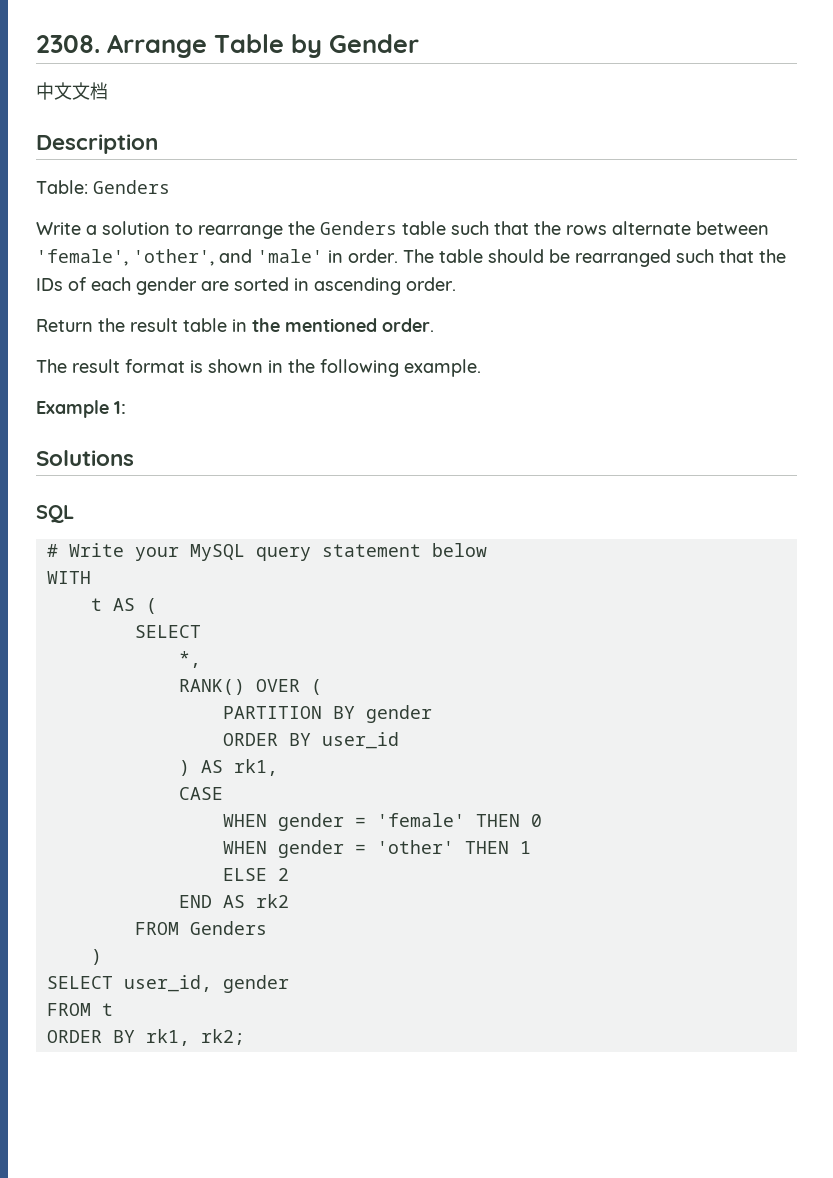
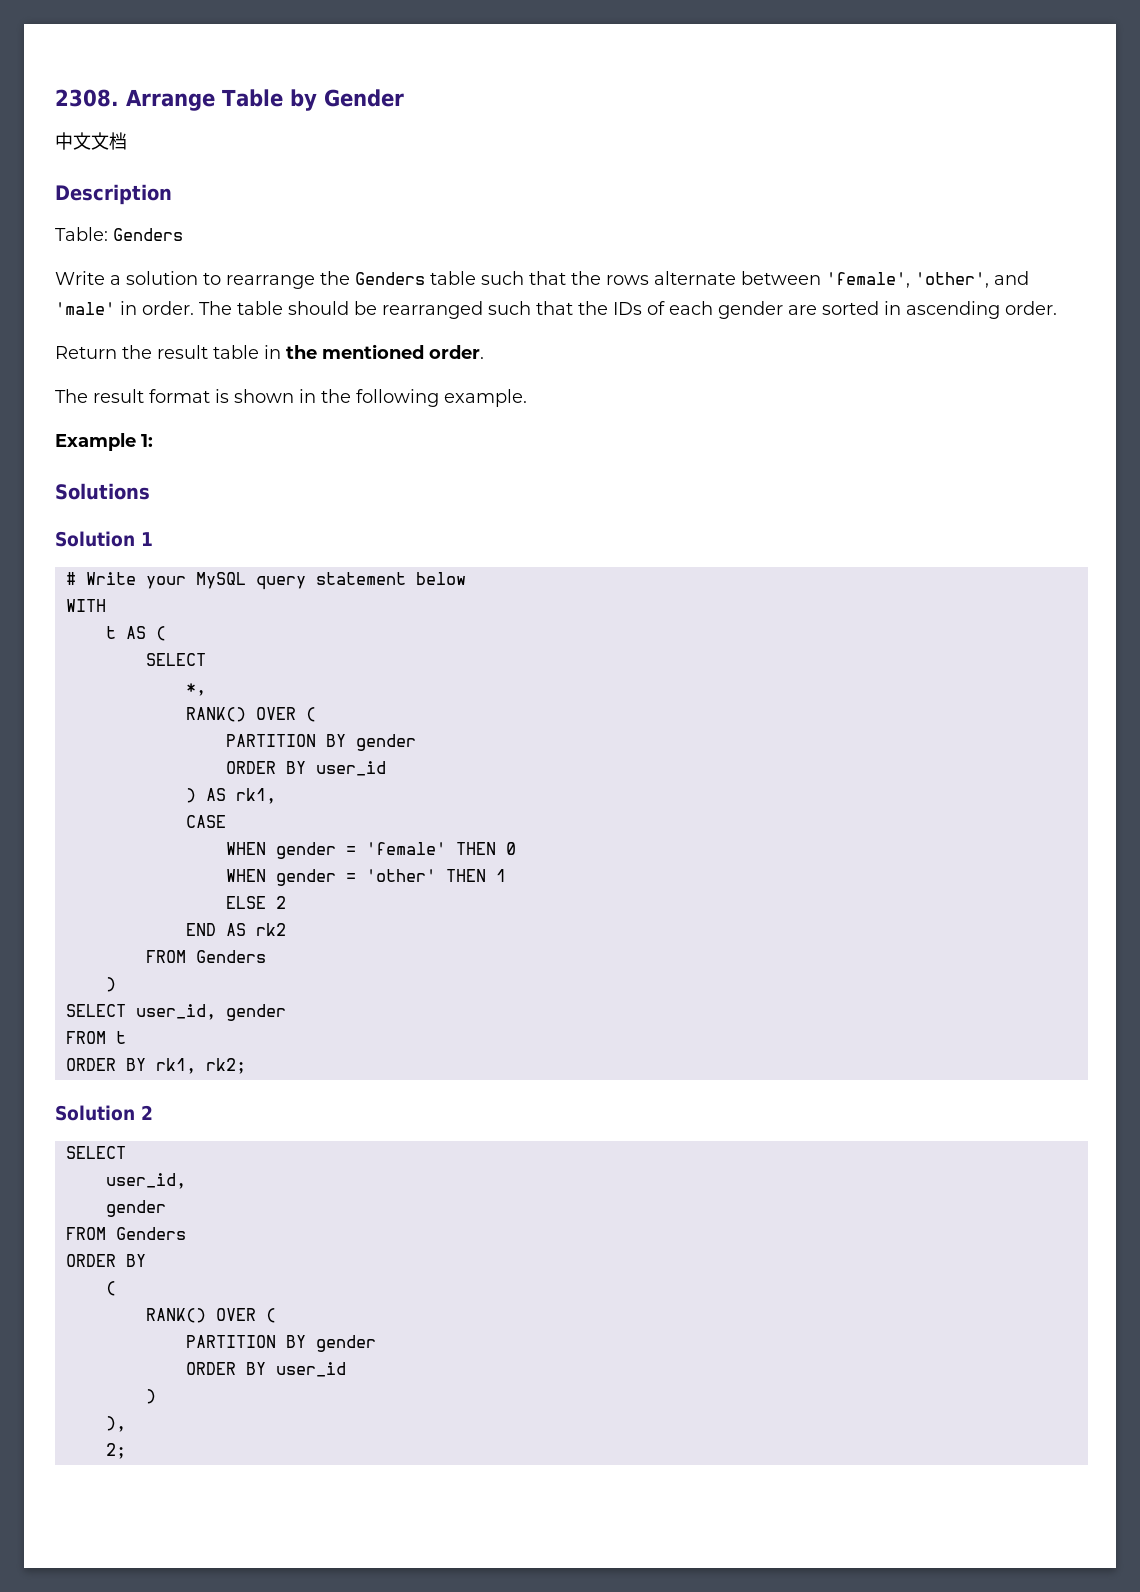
[36,505,74,523] SQL -> [55,531,153,547] Solution 1
(245, 1037) none -> [55,1105,153,1121] [65,1146,126,1159] [105,1173,186,1189] [105,1200,166,1217] [65,1227,186,1240] [65,1254,146,1267] [105,1281,116,1296] [145,1308,276,1323] [185,1335,376,1352] [185,1362,346,1377] [145,1389,156,1404] [105,1416,126,1432] [105,1443,126,1459] // Solution 2 // SELECT // user_id, // gender // FROM Genders // ORDER BY // ( // RANK() OVER ( // PARTITION BY gender // ORDER BY user_id // ) // ), // 2;

